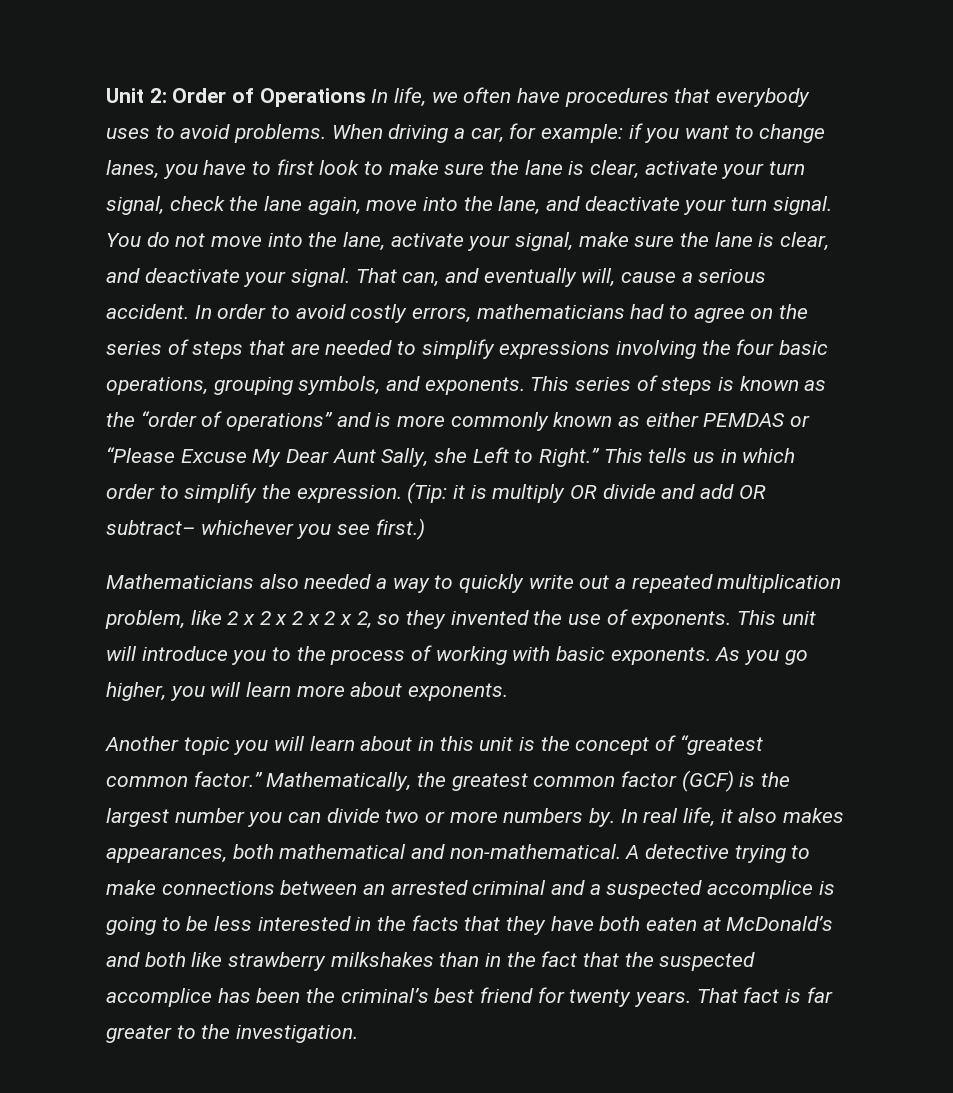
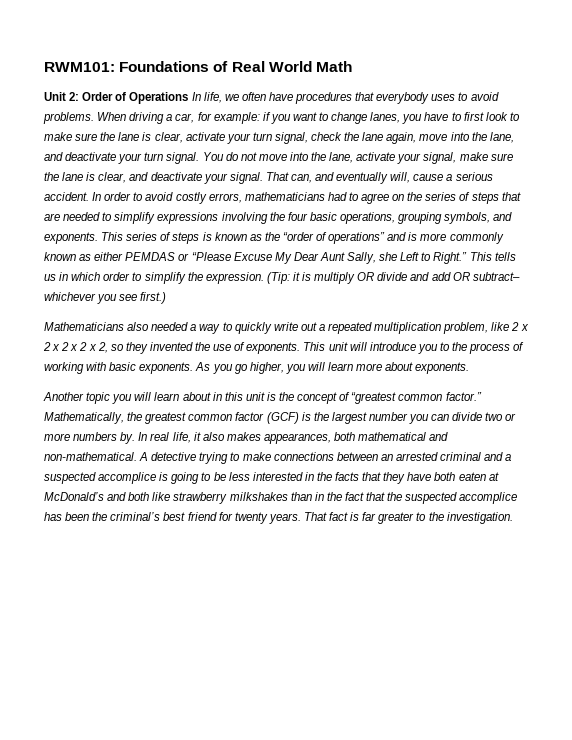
(106, 95) none -> [44,61,352,72] RWM101: Foundations of Real World Math //

